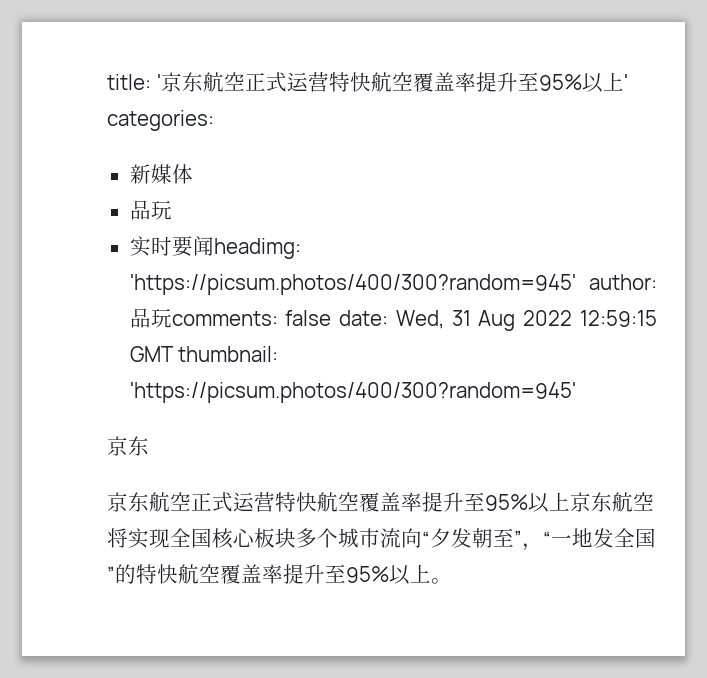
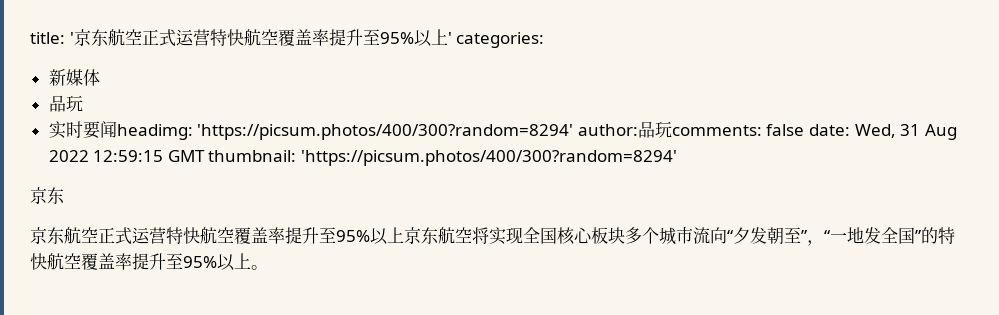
[129,274,576,295] 'https://picsum.photos/400/300?random=945' -> [197,124,574,140] 'https://picsum.photos/400/300?random=8294'
[129,382,576,403] 'https://picsum.photos/400/300?random=945' -> [301,150,678,166] 'https://picsum.photos/400/300?random=8294'

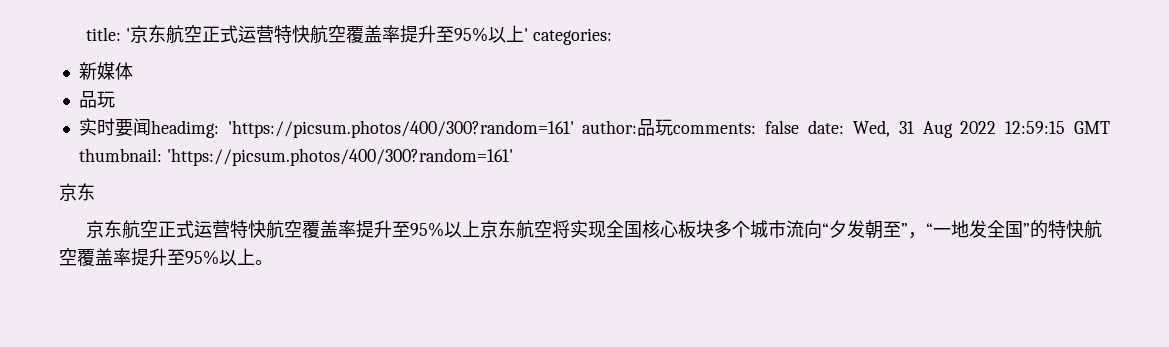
[197,124,574,140] 'https://picsum.photos/400/300?random=8294' -> [227,120,574,138] 'https://picsum.photos/400/300?random=161'
[301,150,678,166] 'https://picsum.photos/400/300?random=8294' -> [166,148,513,166] 'https://picsum.photos/400/300?random=161'

